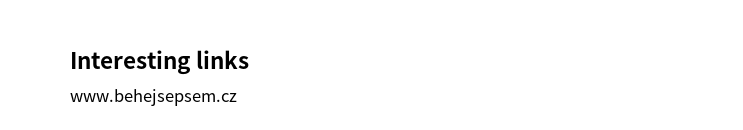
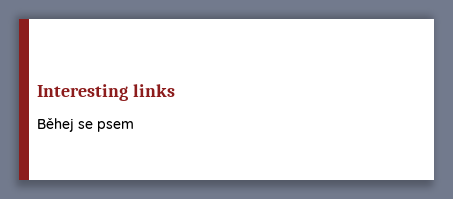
[70,89,237,106] www.behejsepsem.cz -> [37,118,134,132] Běhej se psem

